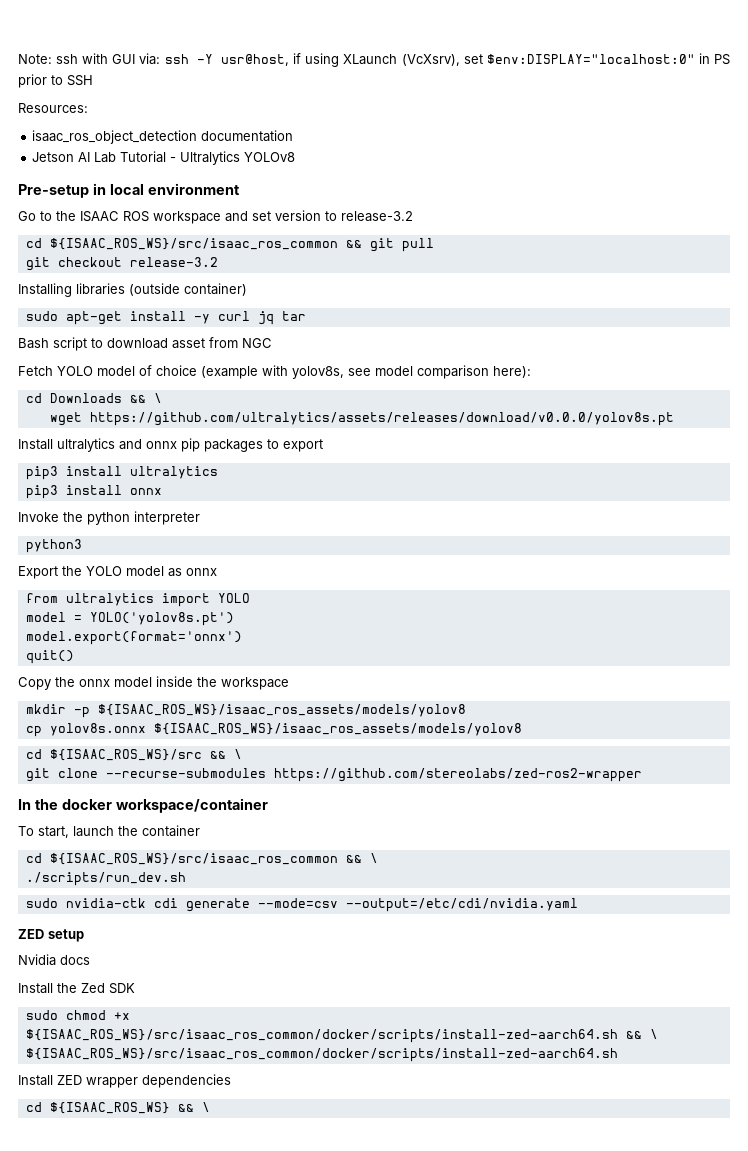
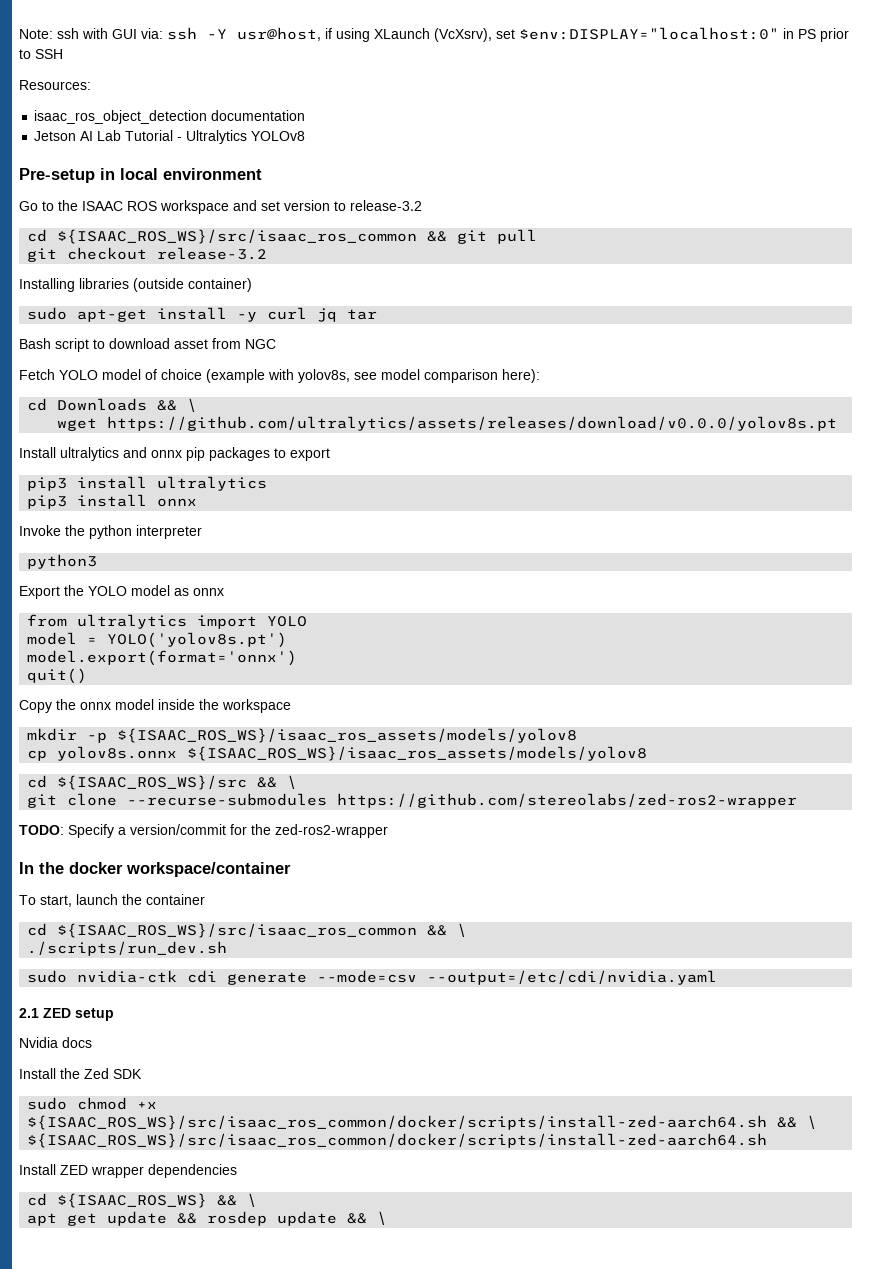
(642, 775) none -> [19,824,388,838] // TODO: Specify a version/commit for the zed-ros2-wrapper
(578, 905) none -> [19,1008,39,1018] 2.1
(210, 1107) none -> [27,1211,388,1226] // apt get update && rosdep update && \

